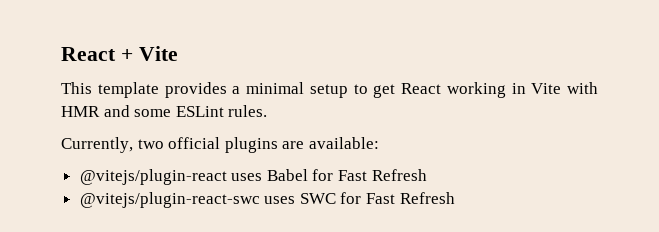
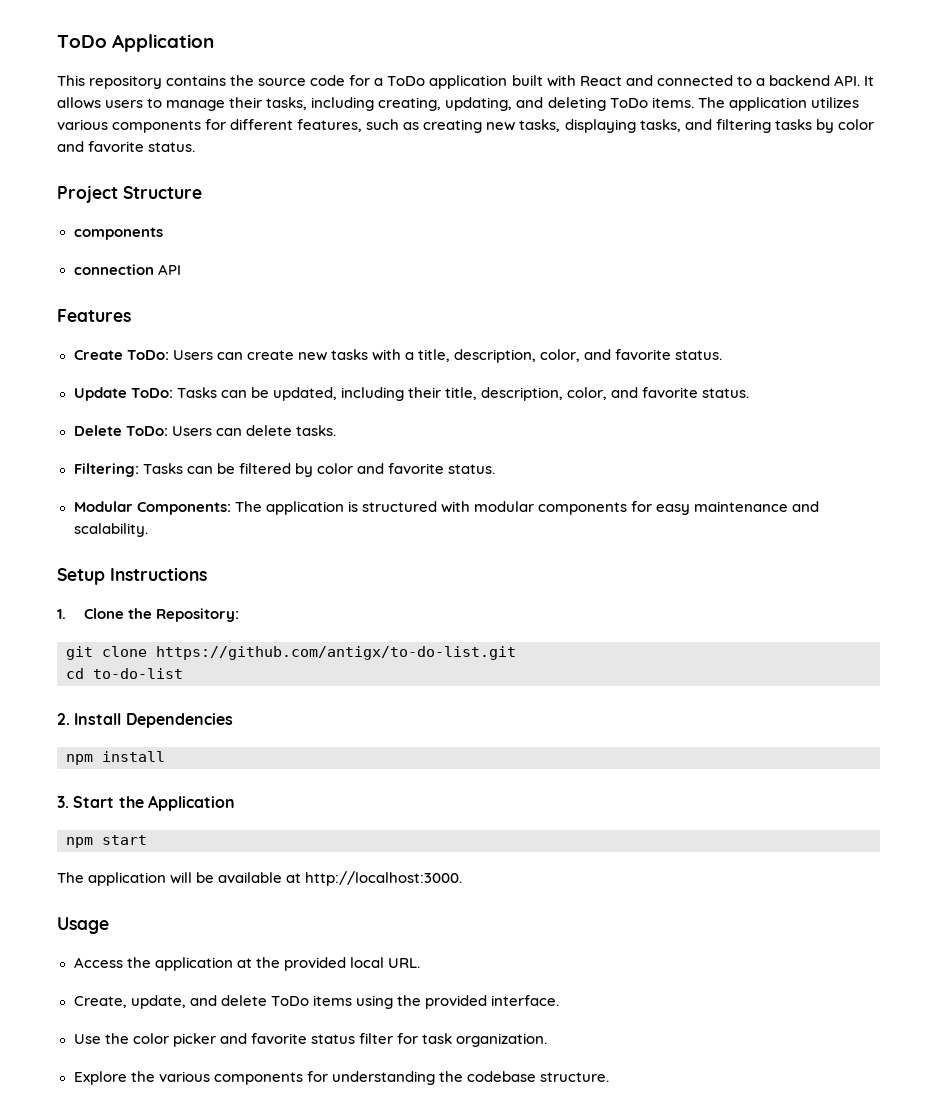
[61,46,178,61] [61,82,598,98] [61,105,268,117] [61,137,379,153] [79,169,427,185] [79,192,455,208] React + Vite // This template provides a minimal setup to get React working in Vite with HMR and some ESLint rules. // Currently, two official plugins are available: // @vitejs/plugin-react uses Babel for Fast Refresh // @vitejs/plugin-react-swc uses SWC for Fast Refresh -> [57,34,215,52] [57,75,874,89] [57,97,859,111] [57,119,874,133] [57,141,196,152] [57,185,202,203] [73,227,163,240] [73,264,181,275] [57,309,131,322] [73,349,723,363] [73,387,750,401] [73,425,336,436] [73,463,495,477] [73,501,820,515] [73,523,148,537] [57,567,207,585] [57,608,240,622] [66,646,516,660] [66,668,183,679] [57,713,233,728] [66,751,165,765] [57,795,235,811] [66,835,147,848] [57,871,463,886] [57,917,109,934] [73,957,420,971] [73,995,559,1009] [73,1033,547,1047] [73,1071,609,1085] ToDo Application // This repository contains the source code for a ToDo application built with React and connected to a backend API. It allows users to manage their tasks, including creating, updating, and deleting ToDo items. The application utilizes various components for different features, such as creating new tasks, displaying tasks, and filtering tasks by color and favorite status. // Project Structure // components // connection API // Features // Create ToDo: Users can create new tasks with a title, description, color, and favorite status. // Update ToDo: Tasks can be updated, including their title, description, color, and favorite status. // Delete ToDo: Users can delete tasks. // Filtering: Tasks can be filtered by color and favorite status. // Modular Components: The application is structured with modular components for easy maintenance and scalability. // Setup Instructions // 1. Clone the Repository: // git clone https://github.com/antigx/to-do-list.git // cd to-do-list // 2. Install Dependencies // npm install // 3. Start the Application // npm start // The application will be available at http://localhost:3000. // Usage // Access the application at the provided local URL. // Create, update, and delete ToDo items using the provided interface. // Use the color picker and favorite status filter for task organization. // Explore the various components for understanding the codebase structure.

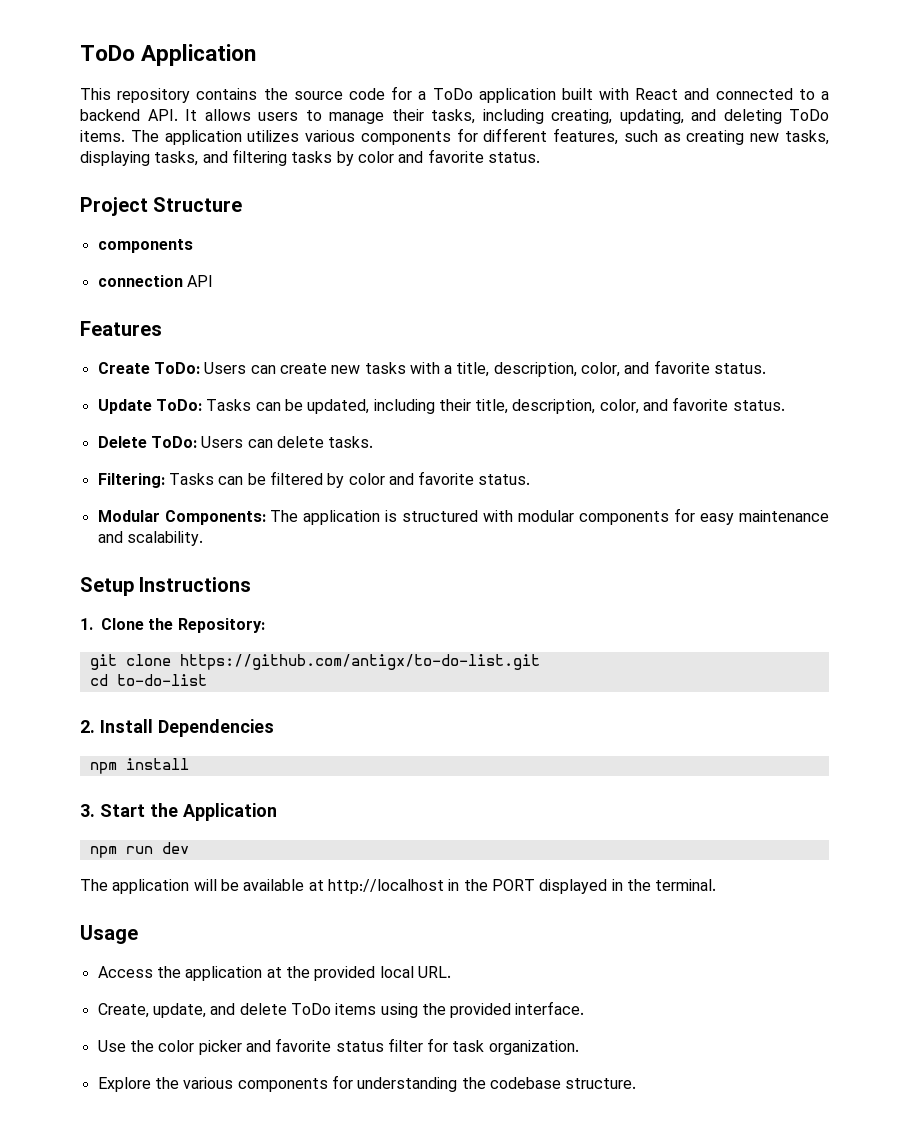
[102,835,147,845] start -> [125,842,189,854] run dev
[305,871,463,886] http://localhost:3000. -> [327,879,717,894] http://localhost in the PORT displayed in the terminal.

